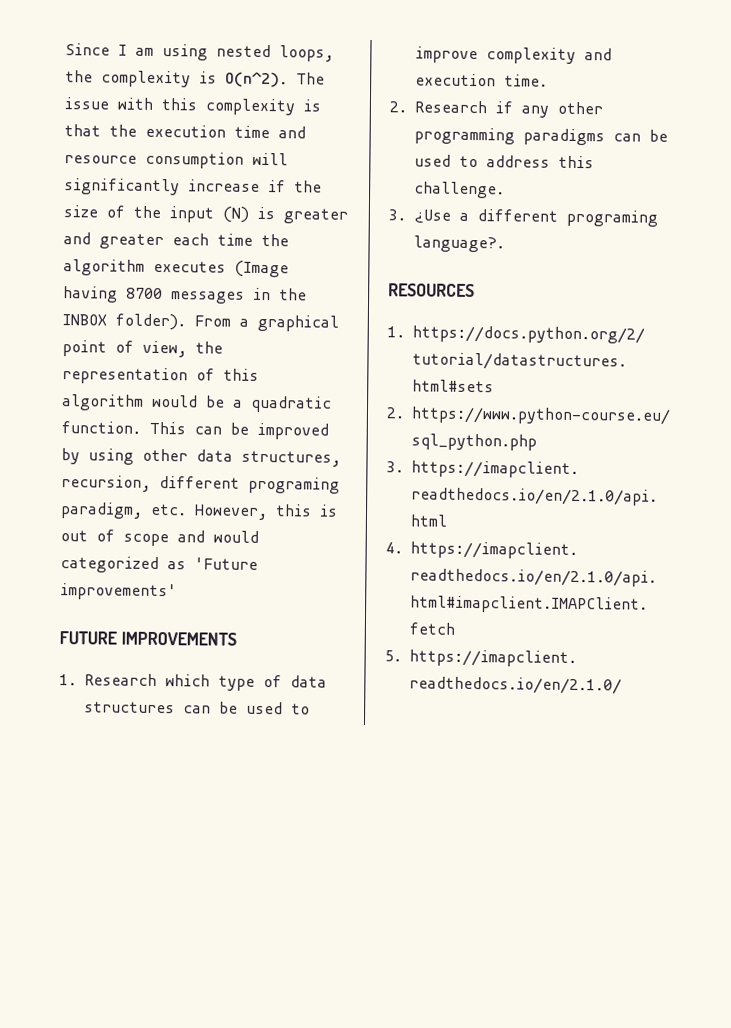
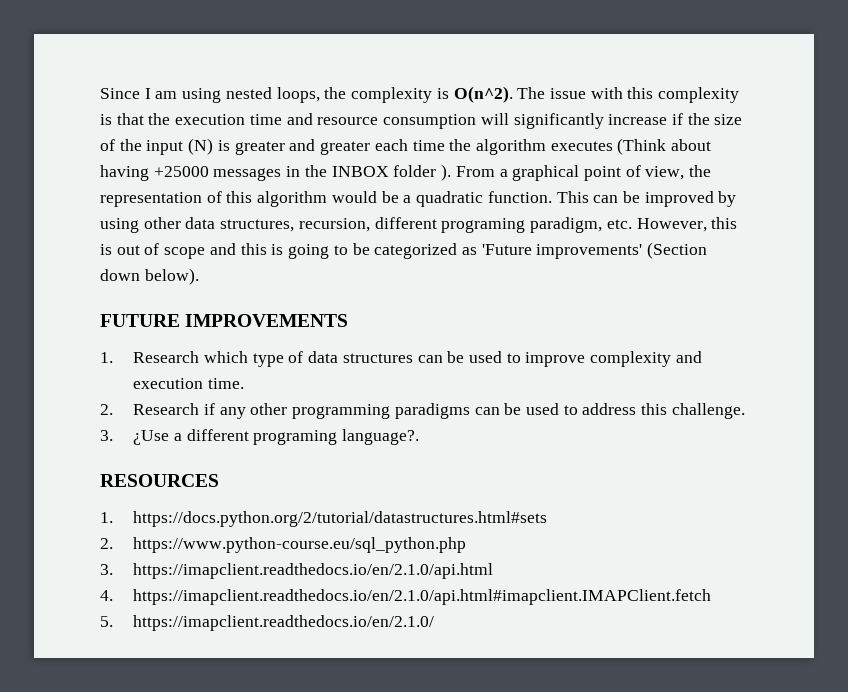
[234,260,289,278] [63,286,163,303] (Image having 8700 -> [617,138,712,155] [100,165,209,181] (Think about having +25000
[115,313,186,331] folder). -> [393,164,452,181] folder ).
[213,530,259,543] would -> [240,243,370,259] this is going to be
(177, 592) none -> [647,242,708,259] [100,268,199,285] (Section down below).

